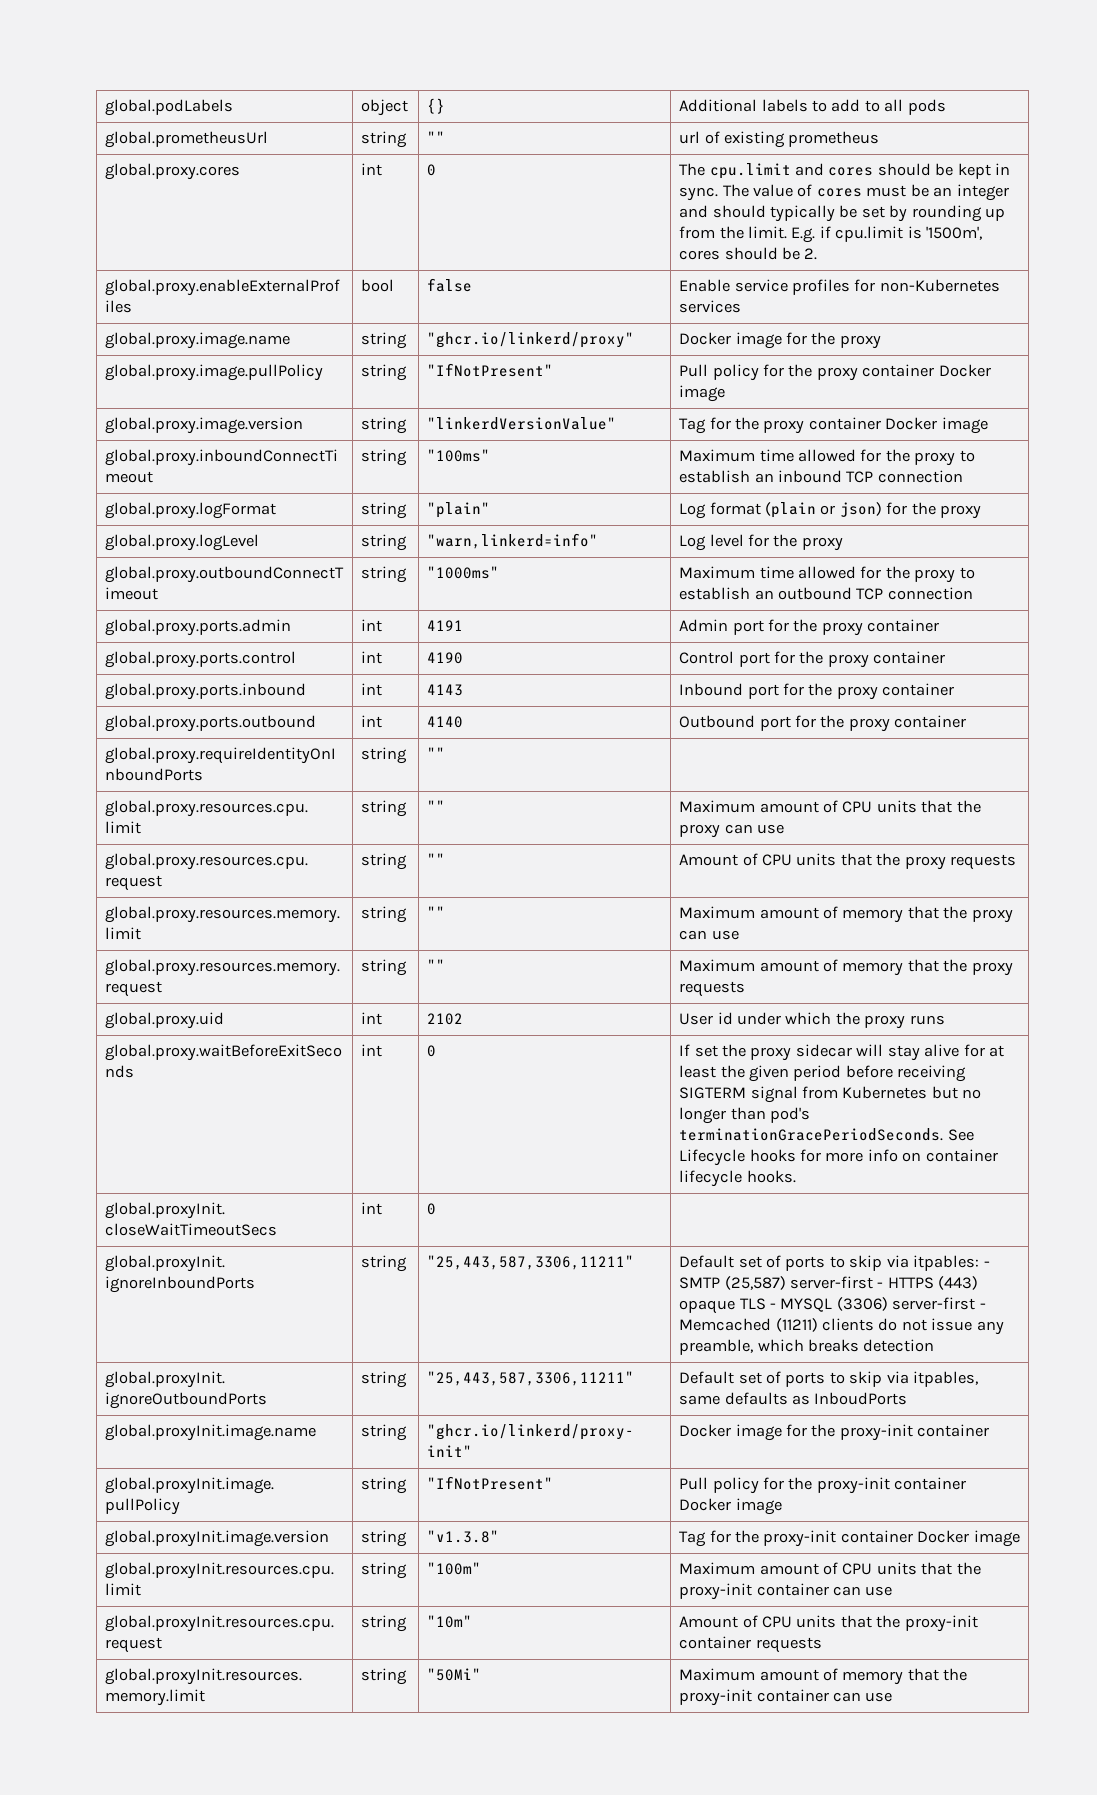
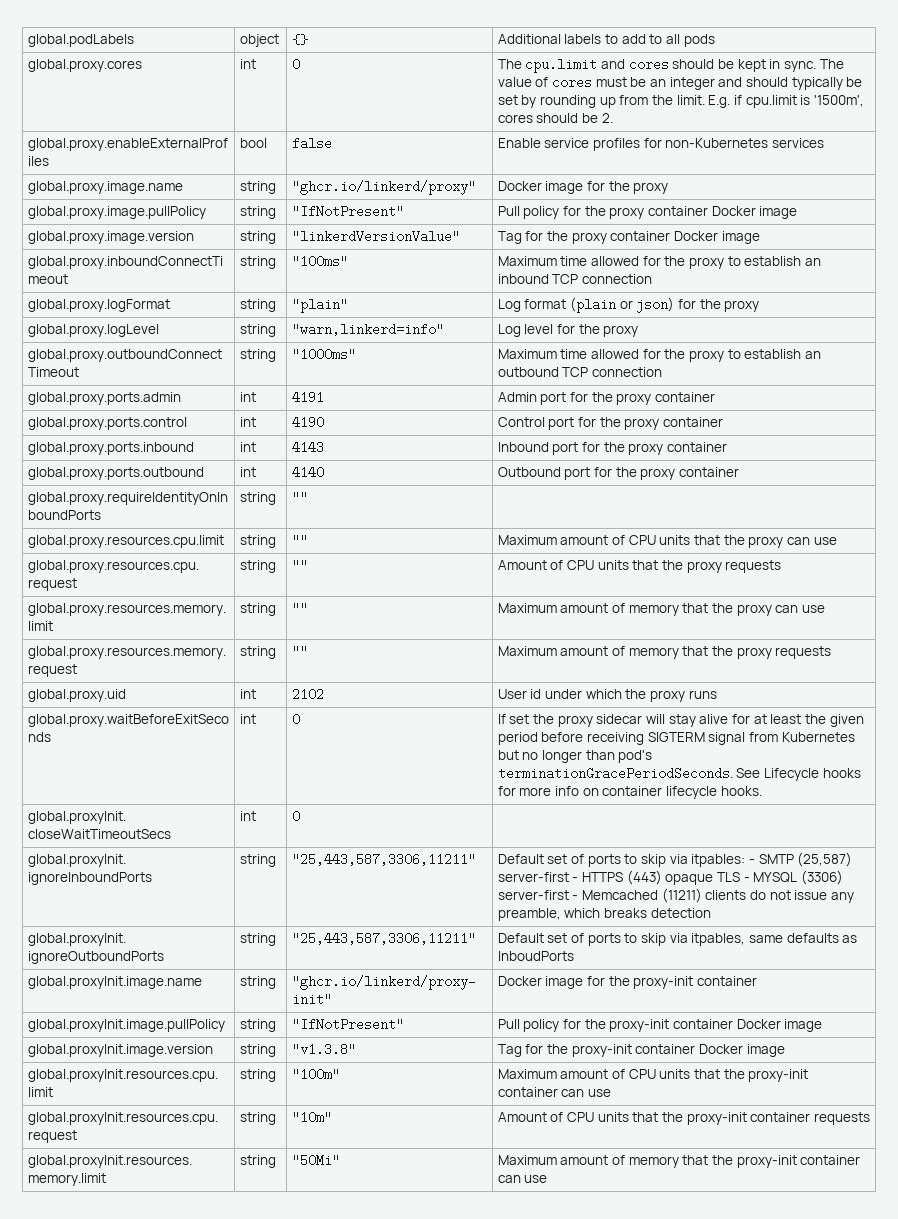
[105,131,269,148] [361,131,408,148] [427,131,446,143] [679,131,880,148] // global.prometheusUrl | string | "" | url of existing prometheus -> (715, 40) none

